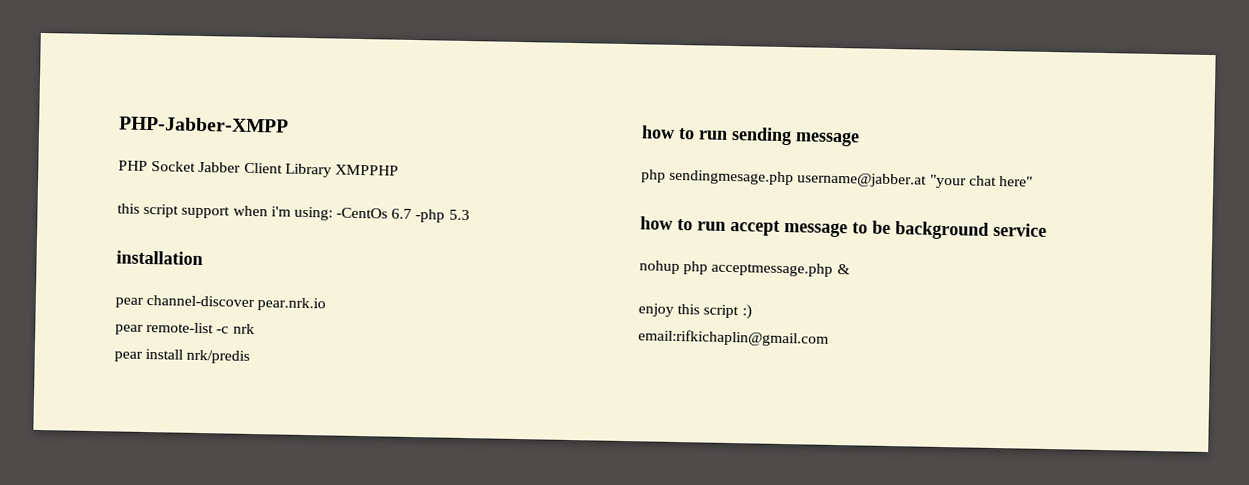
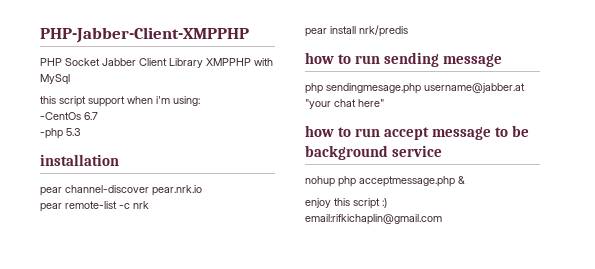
[119,116,289,133] PHP-Jabber-XMPP -> [40,27,249,43] PHP-Jabber-Client-XMPPHP
(399, 170) none -> [254,58,273,66] [40,74,70,85] with MySql
(333, 213) none -> (200, 101) //
(413, 213) none -> (98, 116) //

